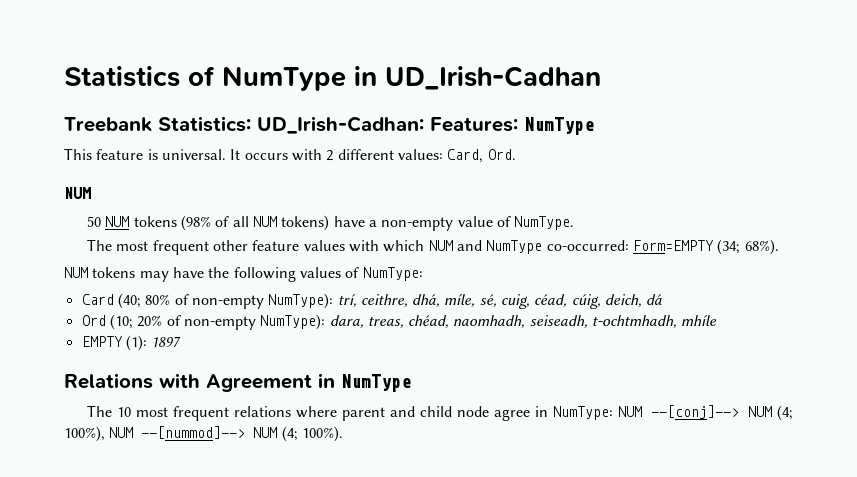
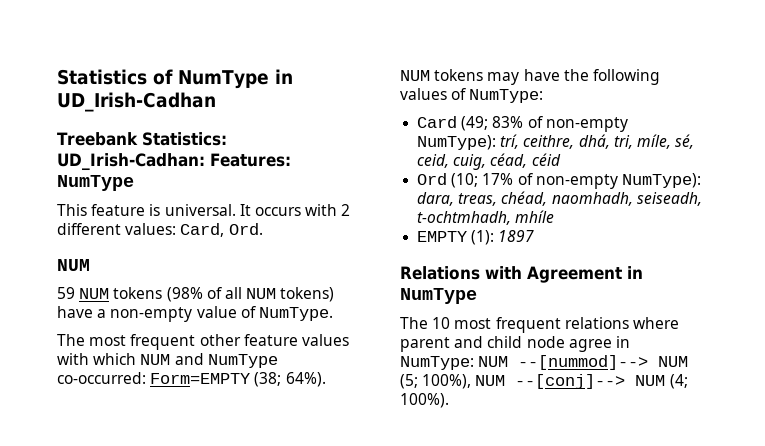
[87,216,102,227] 50 -> [57,287,75,299] 59
[717,239,779,255] (34; 68%). -> [254,372,326,387] (38; 64%).
[117,293,171,309] (40; 80% -> [461,116,524,131] (49; 83%
(441, 300) none -> [613,135,633,149] tri,
(497, 300) none -> [417,154,450,168] ceid,
[571,294,663,309] cúig, deich, dá -> [531,153,561,166] céid
[137,315,163,327] 20% -> [482,173,514,185] 17%
[650,405,793,421] [64,426,246,442] --[conj]--> NUM (4; 100%), NUM --[nummod]--> -> [518,355,689,370] [400,374,626,389] --[nummod]--> NUM (5; 100%), NUM --[conj]-->

